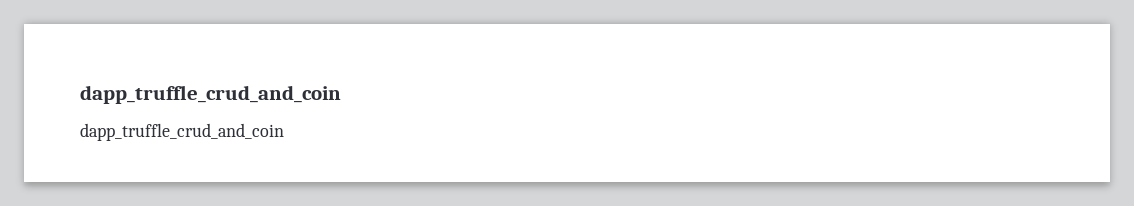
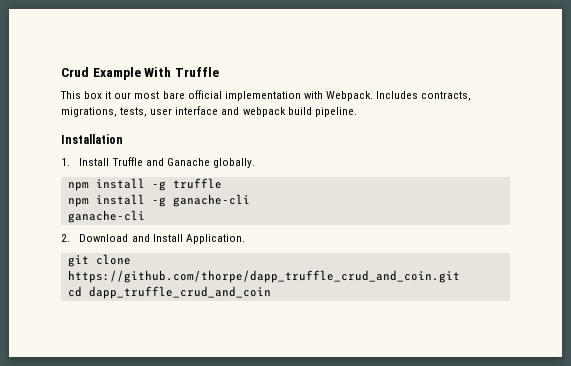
[80,85,341,104] [80,123,284,141] dapp_truffle_crud_and_coin // dapp_truffle_crud_and_coin -> [61,67,219,80] [60,90,472,101] [61,106,357,117] [61,134,123,144] [61,157,255,168] [67,178,222,191] [67,194,250,207] [67,210,145,223] [61,234,245,244] [67,254,131,267] [67,270,460,283] [67,286,271,299] Crud Example With Truffle // This box it our most bare official implementation with Webpack. Includes contracts, migrations, tests, user interface and webpack build pipeline. // Installation // 1. Install Truffle and Ganache globally. // npm install -g truffle // npm install -g ganache-cli // ganache-cli // 2. Download and Install Application. // git clone https://github.com/thorpe/dapp_truffle_crud_and_coin.git // cd dapp_truffle_crud_and_coin

